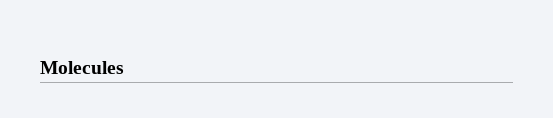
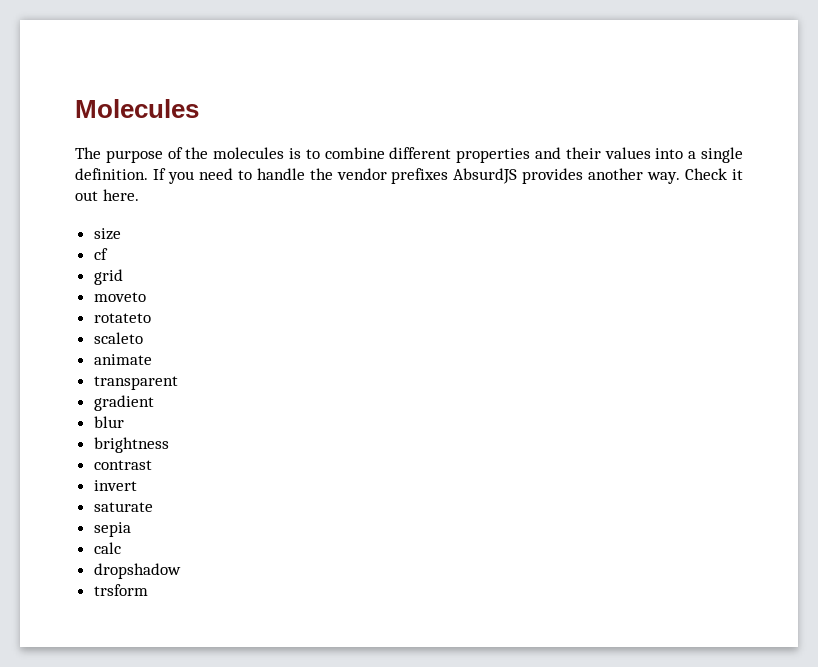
(124, 67) none -> [75,147,743,163] [75,168,744,184] [75,189,139,201] [93,228,121,240] [93,248,108,260] [93,269,123,285] [93,292,146,302] [93,313,151,323] [93,332,143,344] [93,354,152,365] [93,376,178,390] [93,395,154,411] [93,416,124,428] [93,437,169,453] [93,460,152,470] [93,480,137,491] [93,502,153,512] [93,522,131,537] [93,542,121,554] [93,563,181,579] [93,584,148,596] // The purpose of the molecules is to combine different properties and their values into a single definition. If you need to handle the vendor prefixes AbsurdJS provides another way. Check it out here. // size // cf // grid // moveto // rotateto // scaleto // animate // transparent // gradient // blur // brightness // contrast // invert // saturate // sepia // calc // dropshadow // trsform

